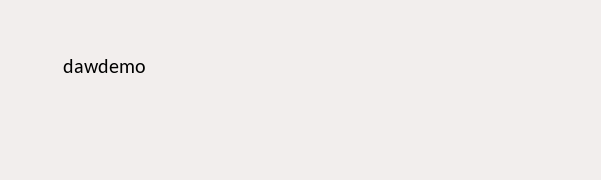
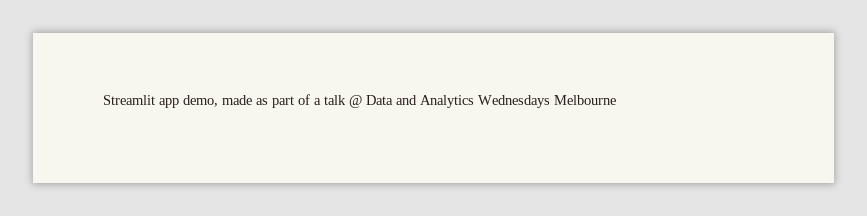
[63,59,146,73] dawdemo -> [103,94,617,108] Streamlit app demo, made as part of a talk @ Data and Analytics Wednesdays Melbourne

